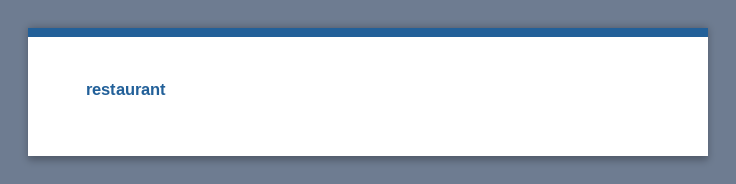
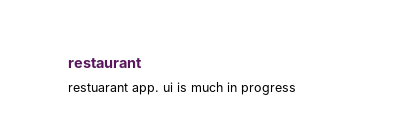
(166, 89) none -> [68,82,296,95] // restuarant app. ui is much in progress

